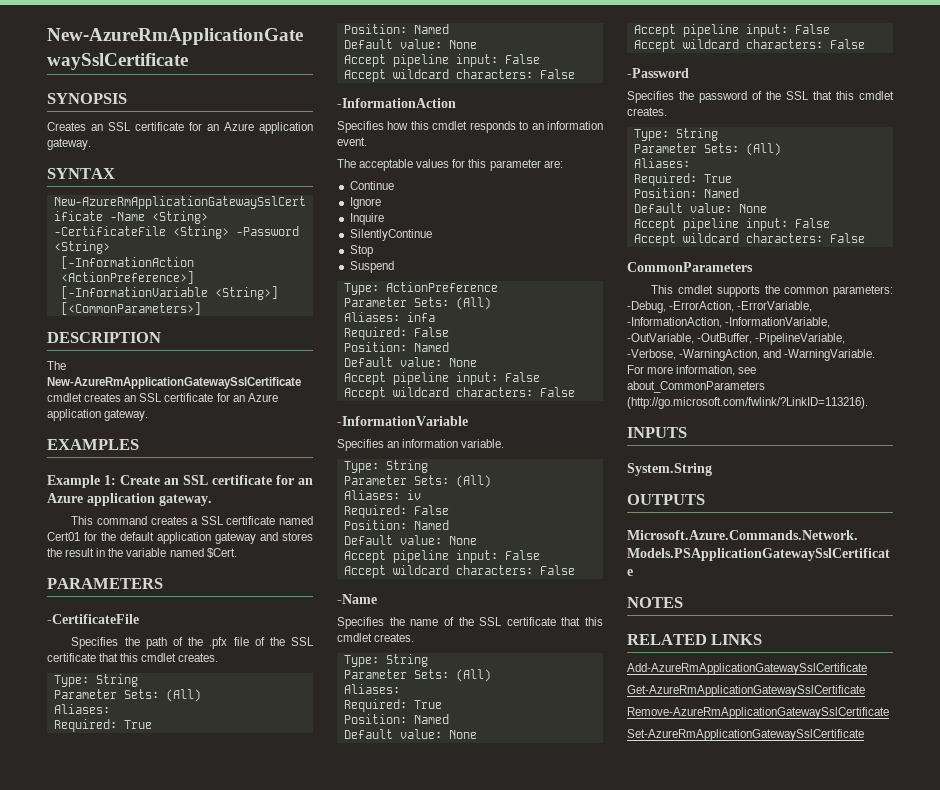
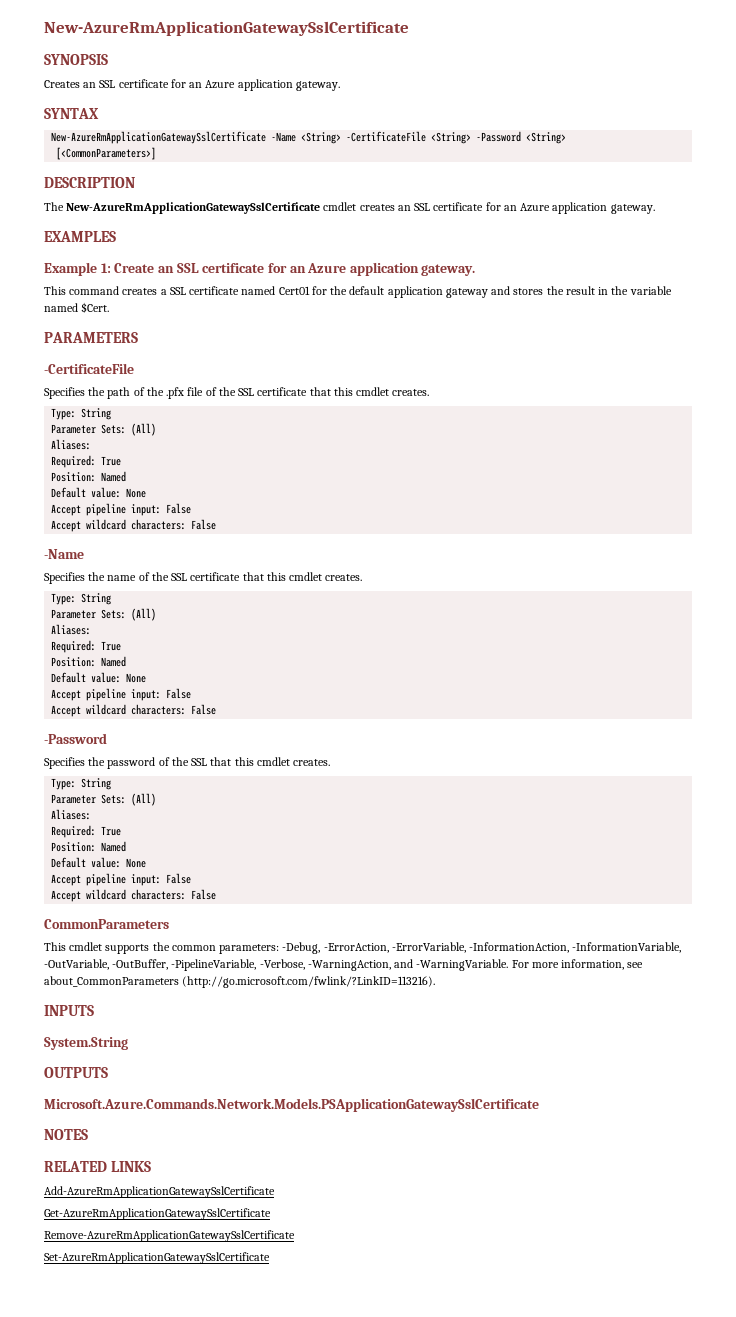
[60,256,194,269] [60,271,194,284] [60,286,278,300] [-InformationAction <ActionPreference>] [-InformationVariable <String>] -> (567, 138) none
[337,98,456,108] [337,121,603,133] [337,137,367,146] [337,159,563,171] [349,181,394,190] [349,197,381,209] [349,213,384,225] [349,229,432,241] [349,245,373,257] [349,261,394,273] [343,282,498,295] [343,297,491,310] [343,312,435,322] [343,327,449,340] [343,342,449,352] [343,357,477,367] [343,372,540,385] [343,387,575,400] [337,416,468,426] [337,439,505,451] [343,460,428,473] [343,475,491,488] [343,490,421,500] [343,505,449,518] [343,520,449,530] [343,535,477,545] [343,550,540,563] [343,565,575,578] // -InformationAction // Specifies how this cmdlet responds to an information event. // The acceptable values for this parameter are: // Continue // Ignore // Inquire // SilentlyContinue // Stop // Suspend // Type: ActionPreference // Parameter Sets: (All) // Aliases: infa // Required: False // Position: Named // Default value: None // Accept pipeline input: False // Accept wildcard characters: False // -InformationVariable // Specifies an information variable. // Type: String // Parameter Sets: (All) // Aliases: iv // Required: False // Position: Named // Default value: None // Accept pipeline input: False // Accept wildcard characters: False -> (217, 524) none

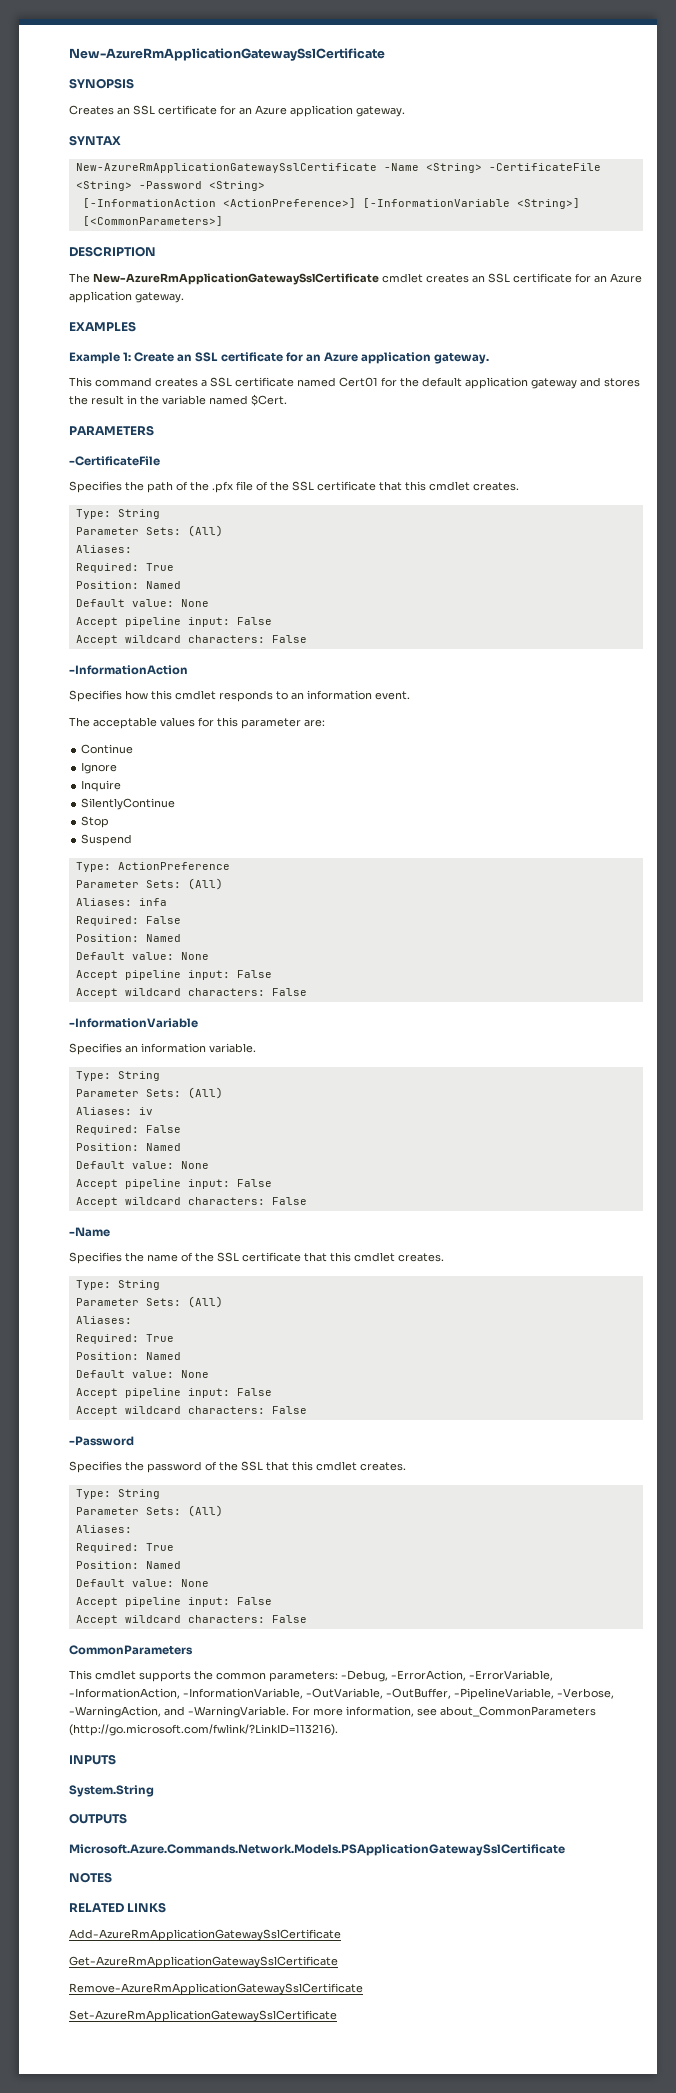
(567, 138) none -> [82,198,580,209] [-InformationAction <ActionPreference>] [-InformationVariable <String>]
(217, 524) none -> [69,665,188,675] [69,690,410,702] [69,717,325,729] [81,744,134,754] [81,762,118,774] [81,780,122,792] [81,798,176,810] [81,816,110,828] [81,834,133,846] [75,862,230,872] [75,878,223,890] [75,898,167,906] [75,916,181,926] [75,934,181,942] [75,952,209,960] [75,970,272,980] [75,988,307,998] [69,1018,198,1028] [69,1043,256,1055] [75,1071,160,1081] [75,1087,223,1099] [75,1107,153,1115] [75,1125,181,1135] [75,1143,181,1151] [75,1161,209,1169] [75,1179,272,1189] [75,1197,307,1207] // -InformationAction // Specifies how this cmdlet responds to an information event. // The acceptable values for this parameter are: // Continue // Ignore // Inquire // SilentlyContinue // Stop // Suspend // Type: ActionPreference // Parameter Sets: (All) // Aliases: infa // Required: False // Position: Named // Default value: None // Accept pipeline input: False // Accept wildcard characters: False // -InformationVariable // Specifies an information variable. // Type: String // Parameter Sets: (All) // Aliases: iv // Required: False // Position: Named // Default value: None // Accept pipeline input: False // Accept wildcard characters: False

